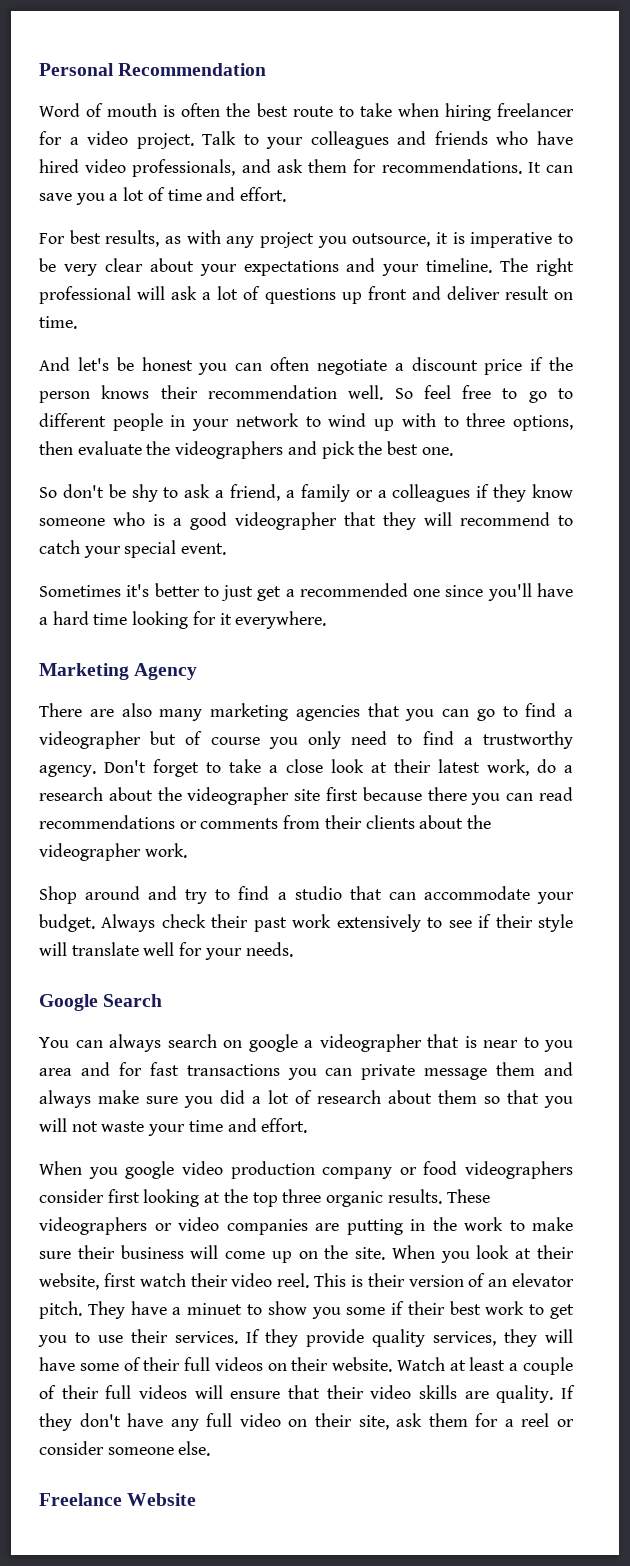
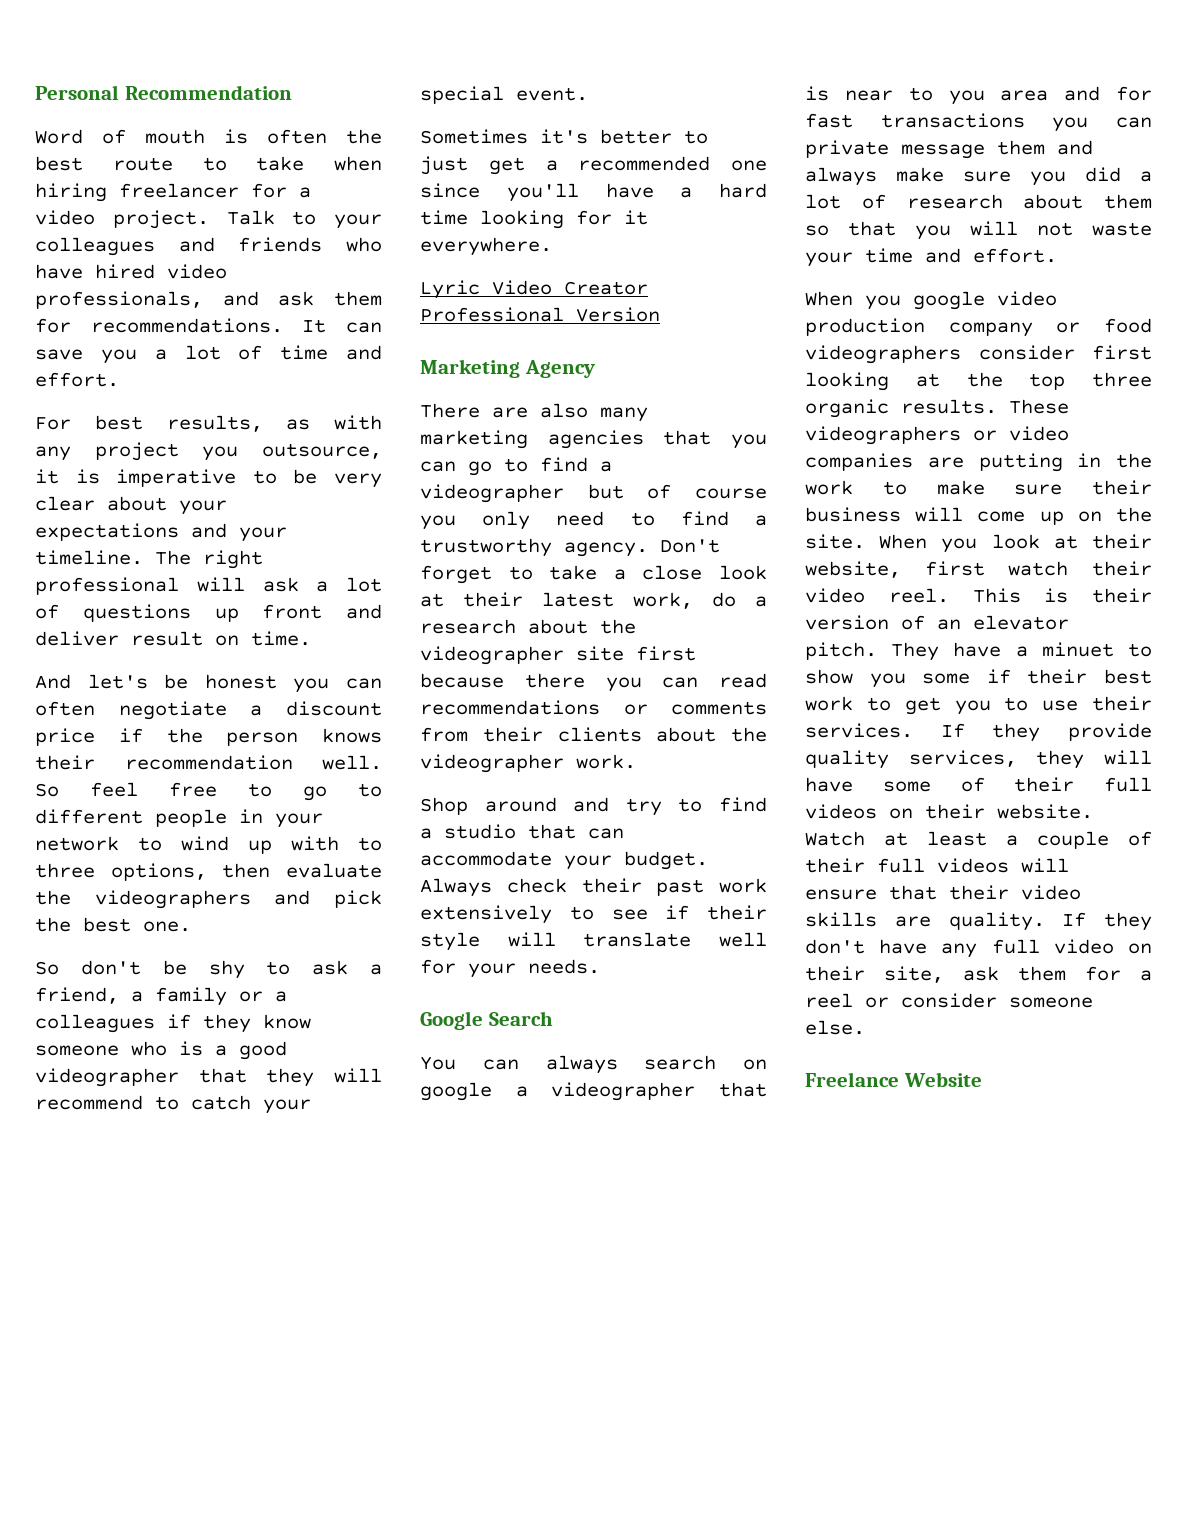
(327, 620) none -> [420,280,648,299] [420,307,660,322] // Lyric Video Creator Professional Version

